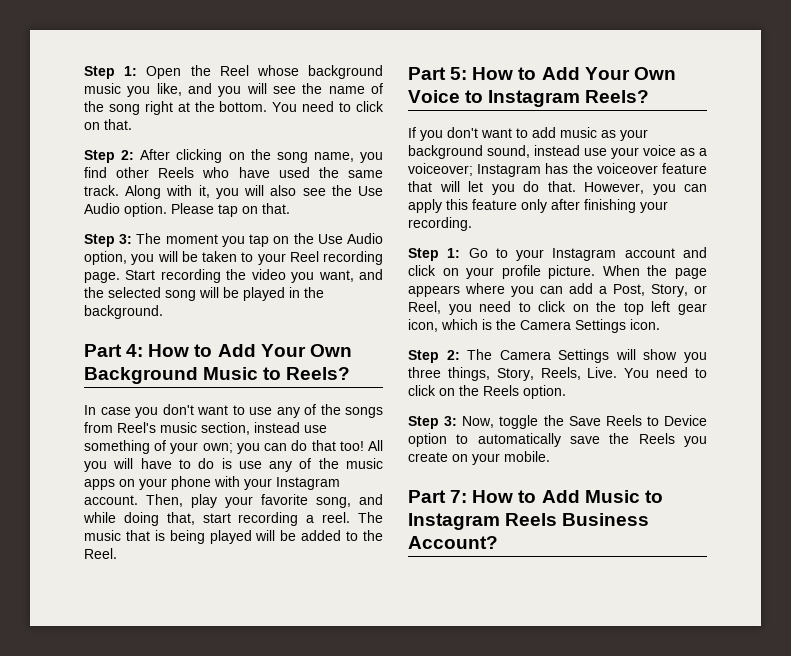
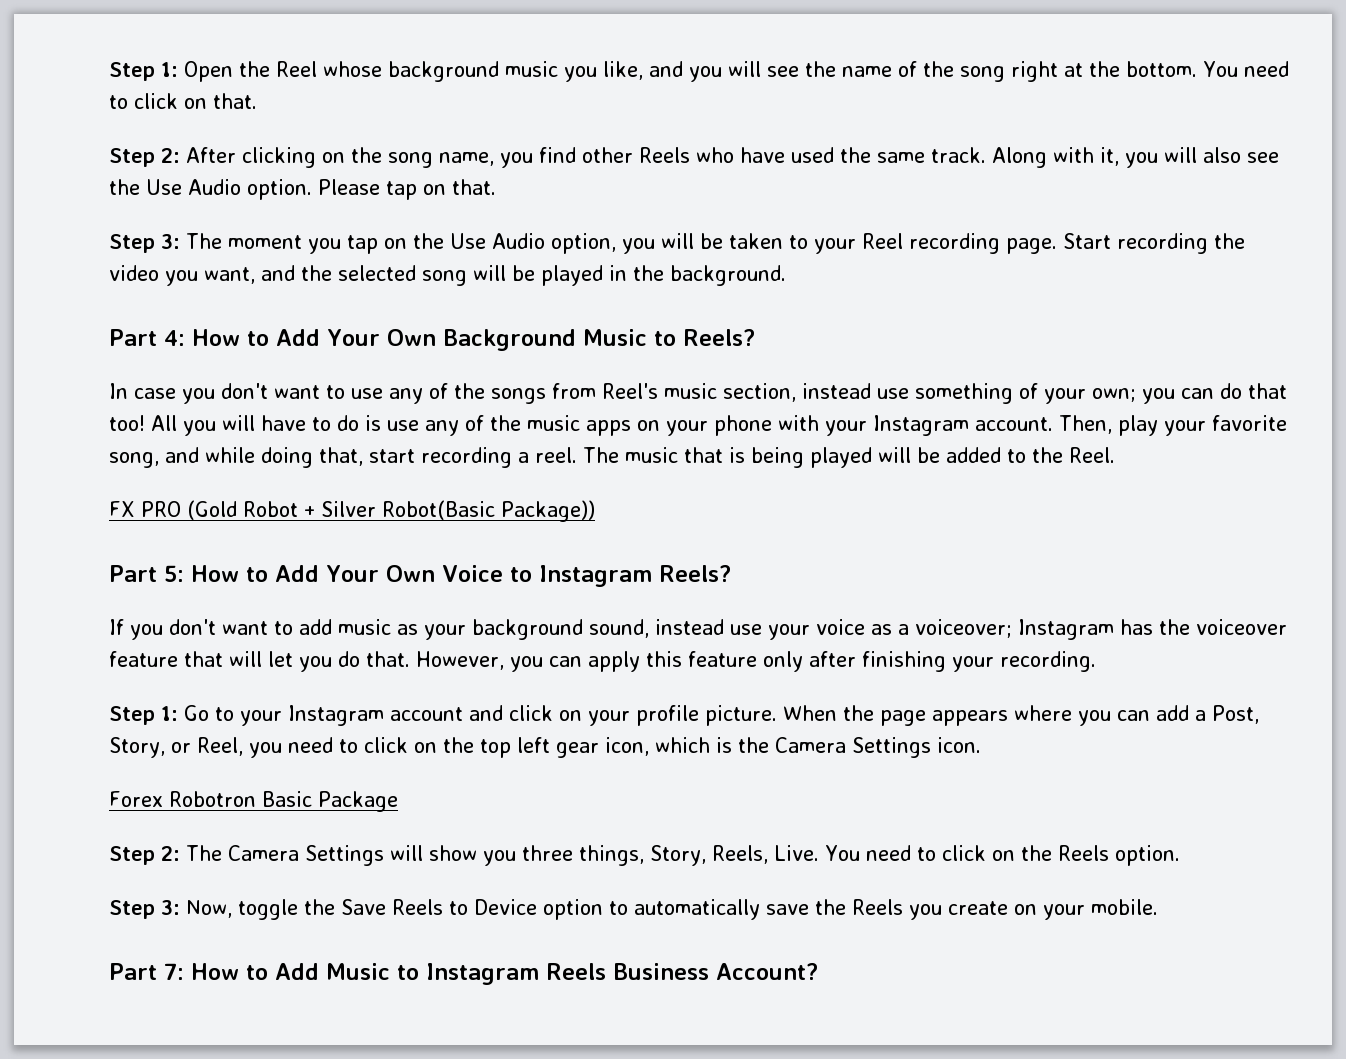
(117, 553) none -> [109,500,595,522] // FX PRO (Gold Robot + Silver Robot(Basic Package))
(660, 324) none -> [109,791,398,812] // Forex Robotron Basic Package

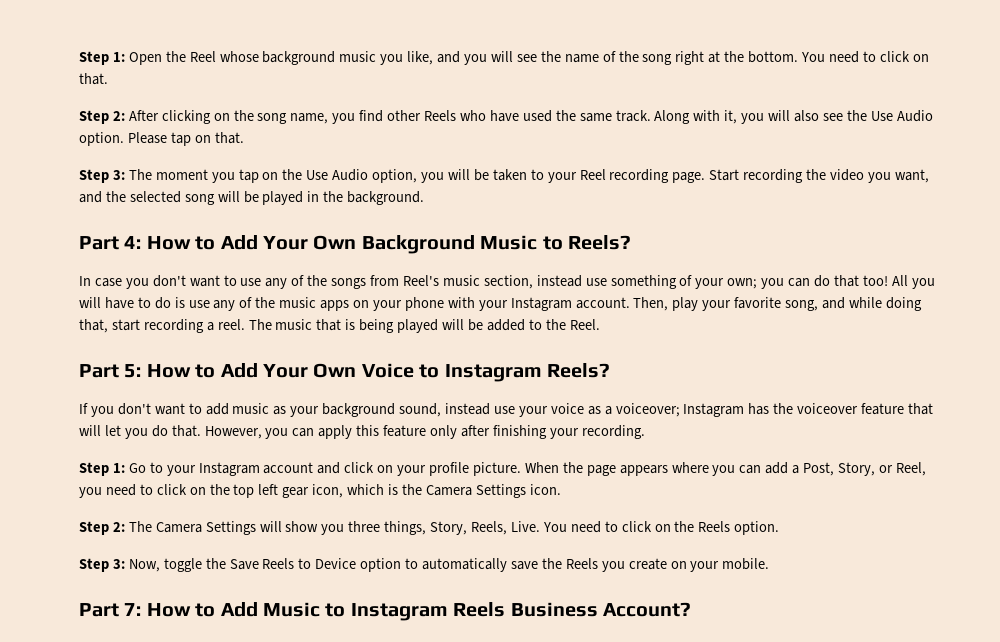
[109,500,595,522] // FX PRO (Gold Robot + Silver Robot(Basic Package)) -> (600, 324) none
[109,791,398,812] // Forex Robotron Basic Package -> (561, 489) none

